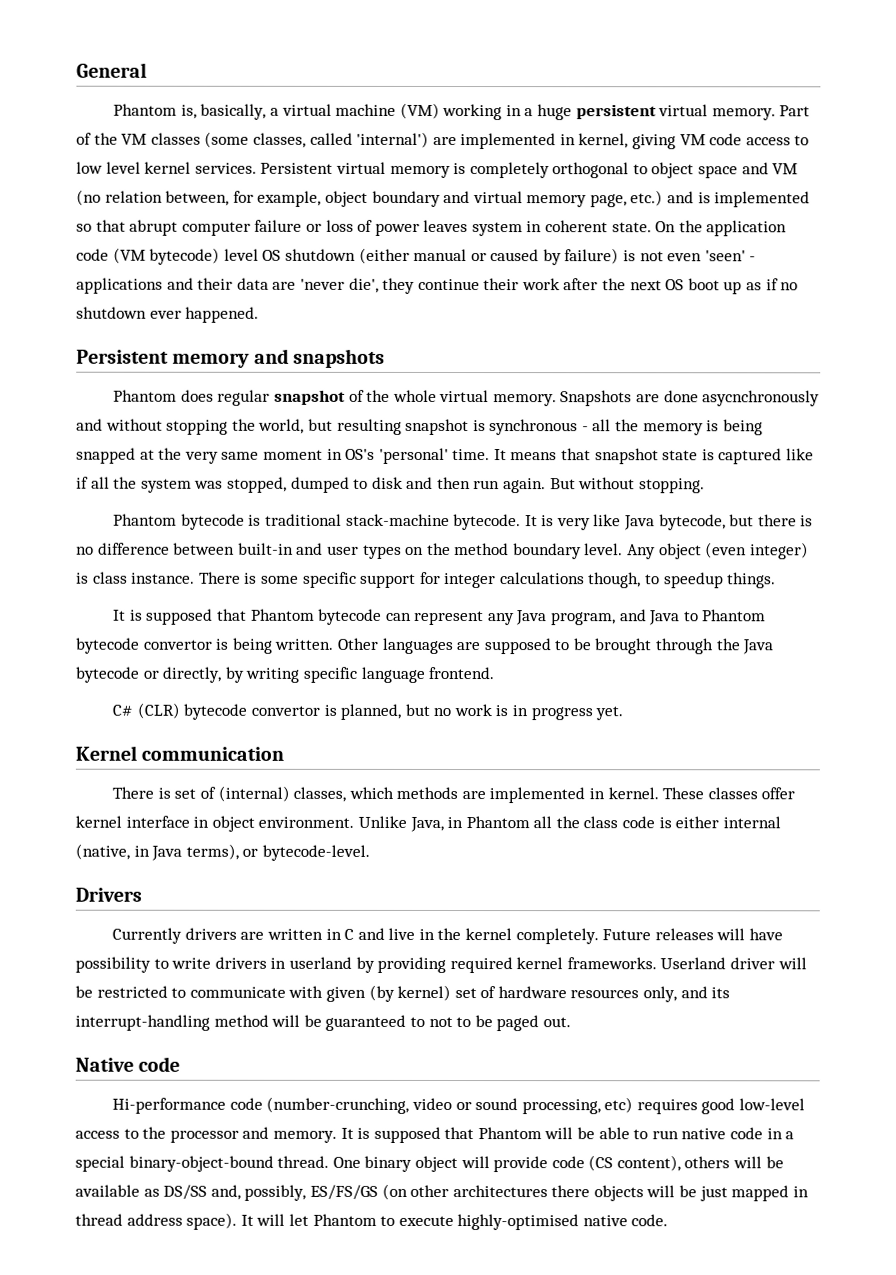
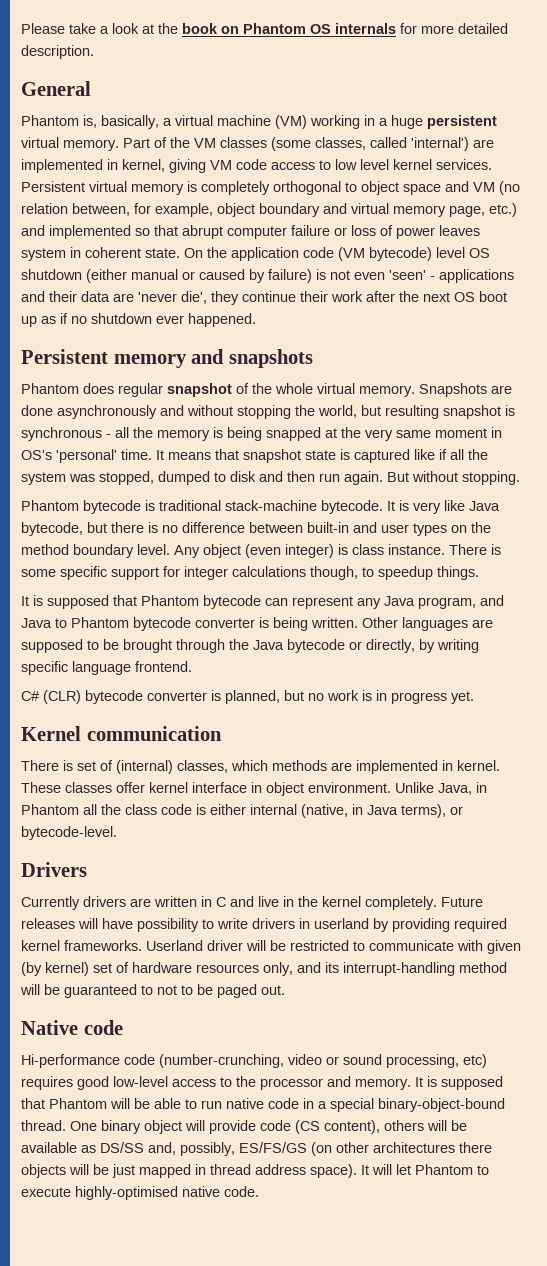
(76, 70) none -> [21,23,508,34] [21,45,94,59] Please take a look at the book on Phantom OS internals for more detailed description. //
[697,192,711,204] is -> (45, 230) none
[702,390,821,407] asycnchronously -> [57,405,157,419] asynchronously
[142,639,212,650] convertor -> [195,618,255,628] converter
[250,705,320,716] convertor -> [147,691,207,701] converter

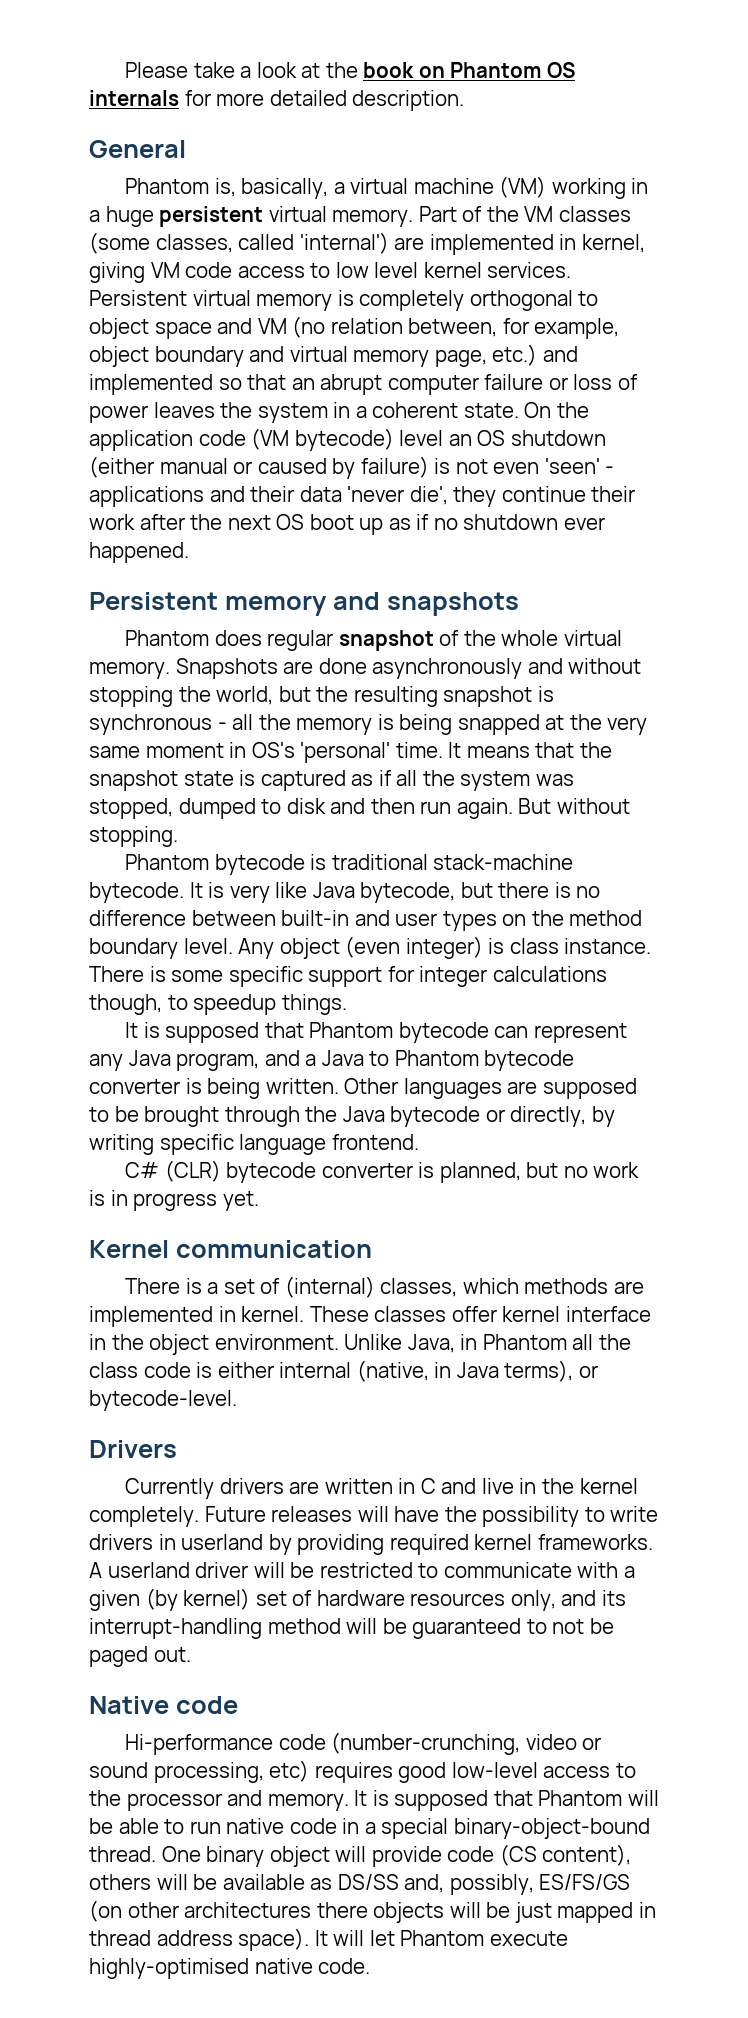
(178, 230) none -> [291,378,315,390] an
(480, 230) none -> [220,402,253,418] the
(81, 252) none -> [355,406,367,418] a
(465, 252) none -> [448,434,472,446] an
[113,293,134,302] are -> (342, 494) none
(381, 410) none -> [316,686,349,702] the
(239, 454) none -> [579,742,612,758] the
[414,449,435,460] like -> [351,774,374,786] as
(504, 600) none -> [305,1054,317,1066] a
(73, 765) none -> [207,1282,219,1294] a
(262, 787) none -> [111,1334,144,1350] the
(133, 923) none -> [444,1506,477,1522] the
[146,940,203,951] Userland -> [89,1562,190,1578] A userland
(483, 945) none -> [623,1566,635,1578] a
[181,985,193,995] to -> (585, 1626) none
[477,1165,489,1175] to -> (485, 1938) none

